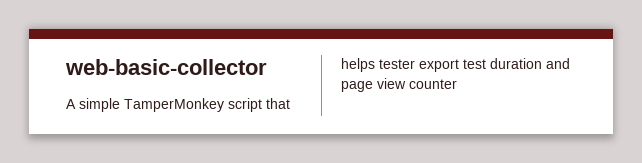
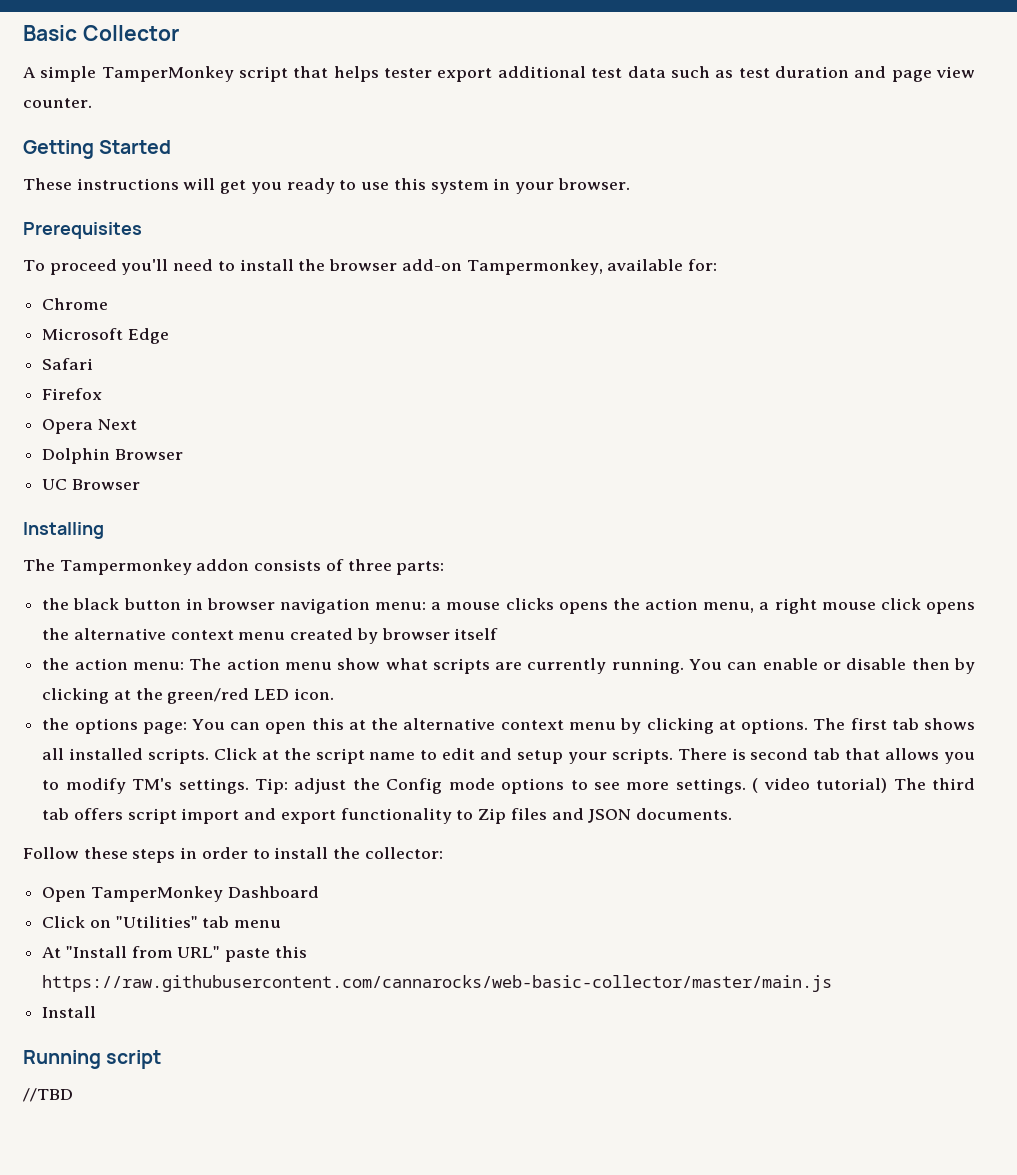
[65,59,267,75] web-basic-collector -> [23,25,179,41] Basic Collector
(459, 65) none -> [497,66,734,78] additional test data such as
[409,79,457,89] counter -> [23,98,92,108] [23,140,172,159] [23,178,630,194] [23,222,142,239] [23,259,717,275] [42,298,109,310] [42,328,169,344] [42,358,94,370] [42,388,103,400] [42,419,137,434] [42,448,183,464] [42,479,140,490] [23,522,104,539] [23,559,445,575] [42,598,976,614] [42,628,499,644] [42,658,975,674] [42,688,334,704] [42,718,975,734] [42,748,976,764] [42,778,975,794] [42,808,732,824] [23,847,443,863] [42,886,319,902] [42,916,282,928] [42,946,307,962] [42,975,833,992] [42,1006,97,1018] [23,1050,162,1069] [23,1088,73,1102] counter. // Getting Started // These instructions will get you ready to use this system in your browser. // Prerequisites // To proceed you'll need to install the browser add-on Tampermonkey, available for: // Chrome // Microsoft Edge // Safari // Firefox // Opera Next // Dolphin Browser // UC Browser // Installing // The Tampermonkey addon consists of three parts: // the black button in browser navigation menu: a mouse clicks opens the action menu, a right mouse click opens the alternative context menu created by browser itself // the action menu: The action menu show what scripts are currently running. You can enable or disable then by clicking at the green/red LED icon. // the options page: You can open this at the alternative context menu by clicking at options. The first tab shows all installed scripts. Click at the script name to edit and setup your scripts. There is second tab that allows you to modify TM's settings. Tip: adjust the Config mode options to see more settings. ( video tutorial) The third tab offers script import and export functionality to Zip files and JSON documents. // Follow these steps in order to install the collector: // Open TamperMonkey Dashboard // Click on "Utilities" tab menu // At "Install from URL" paste this https://raw.githubusercontent.com/cannarocks/web-basic-collector/master/main.js // Install // Running script // //TBD

